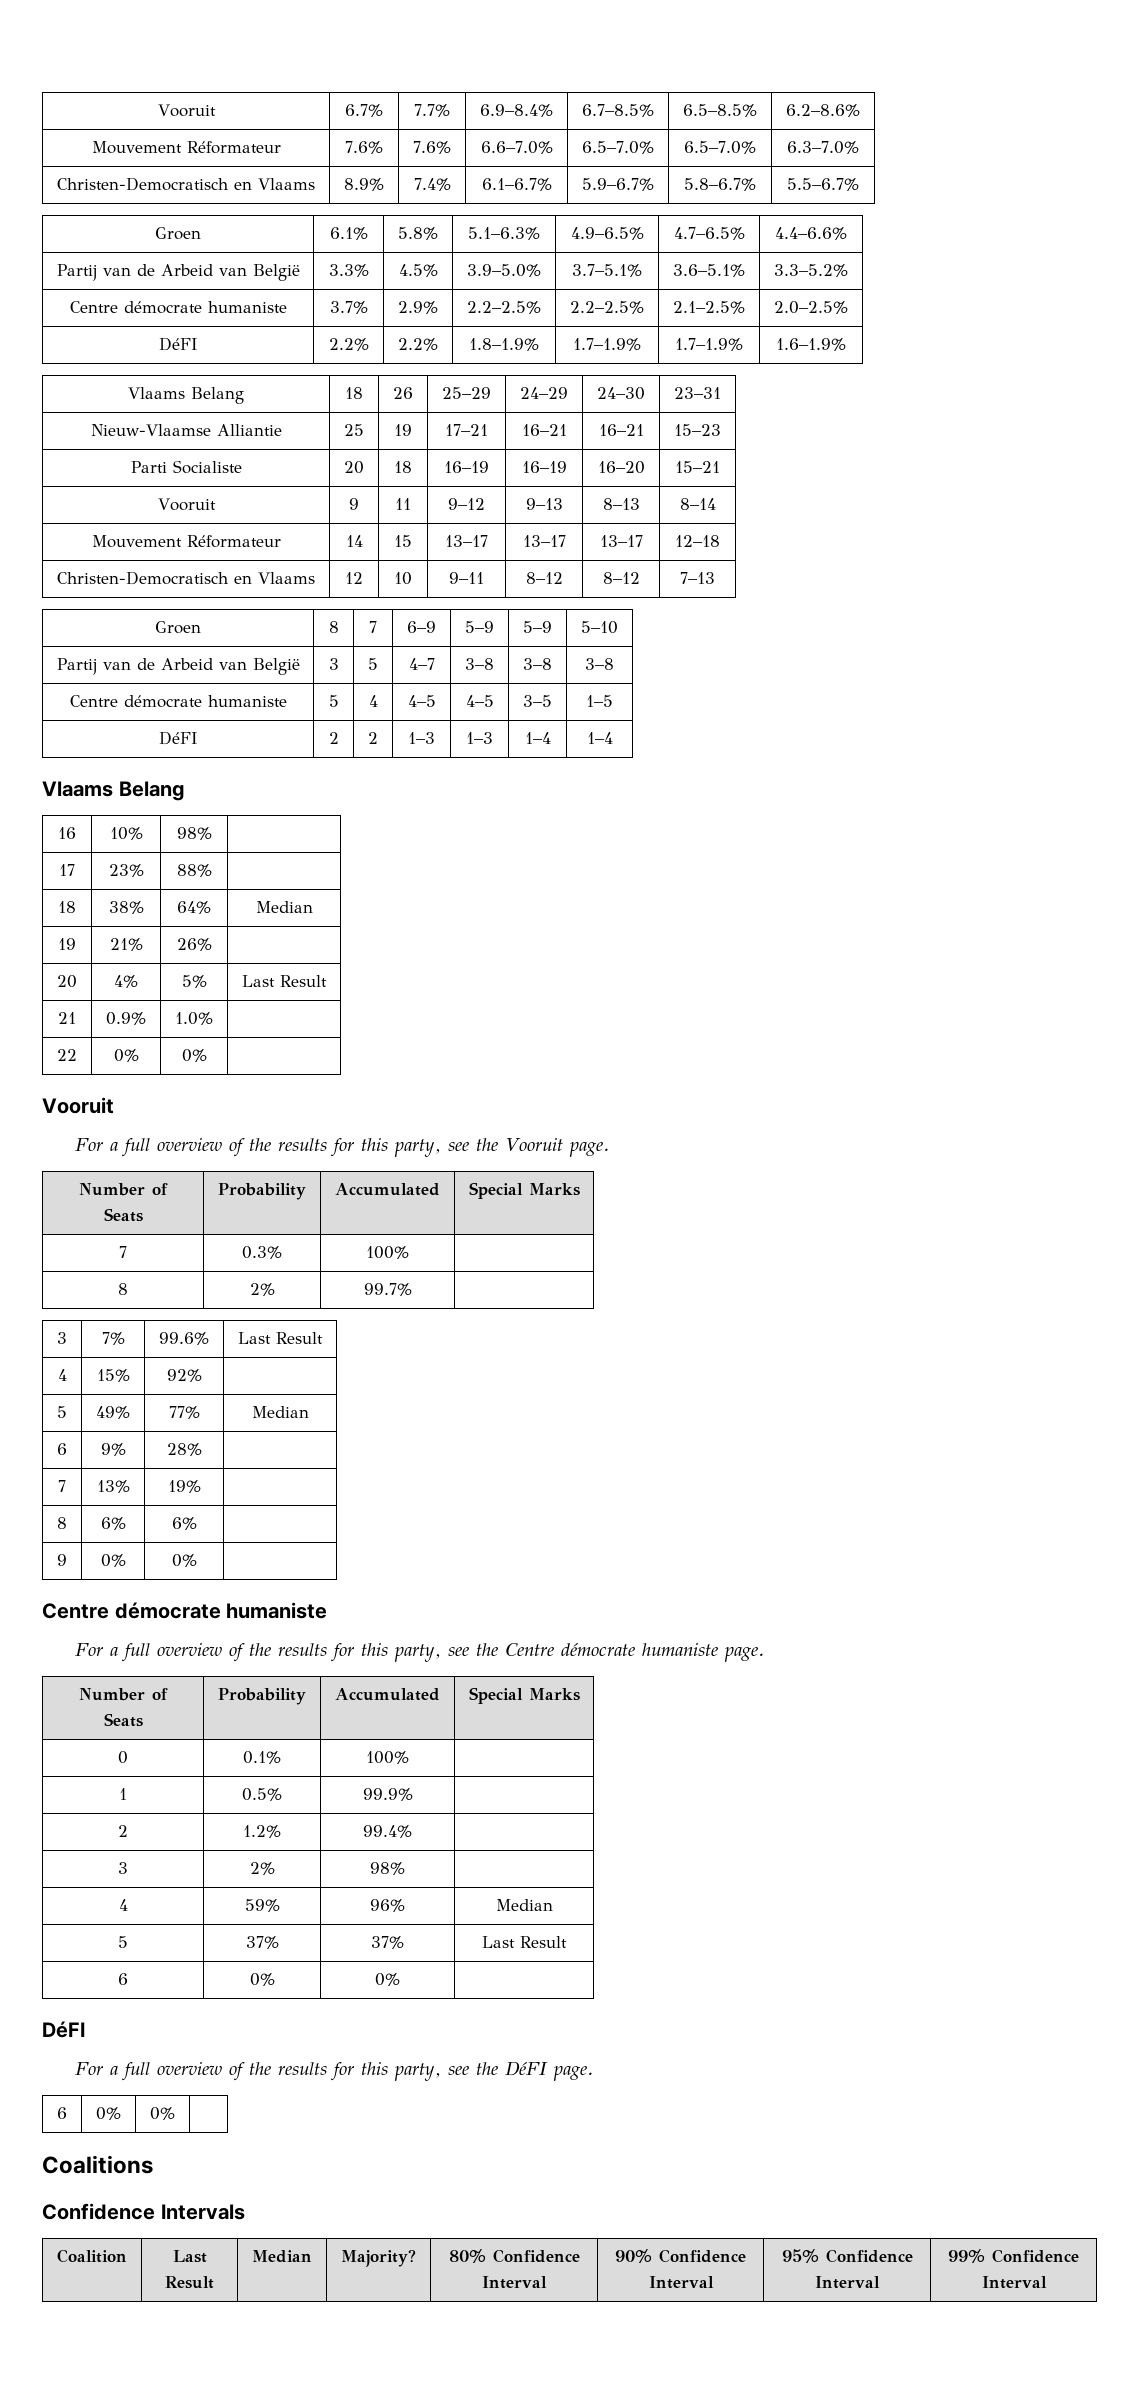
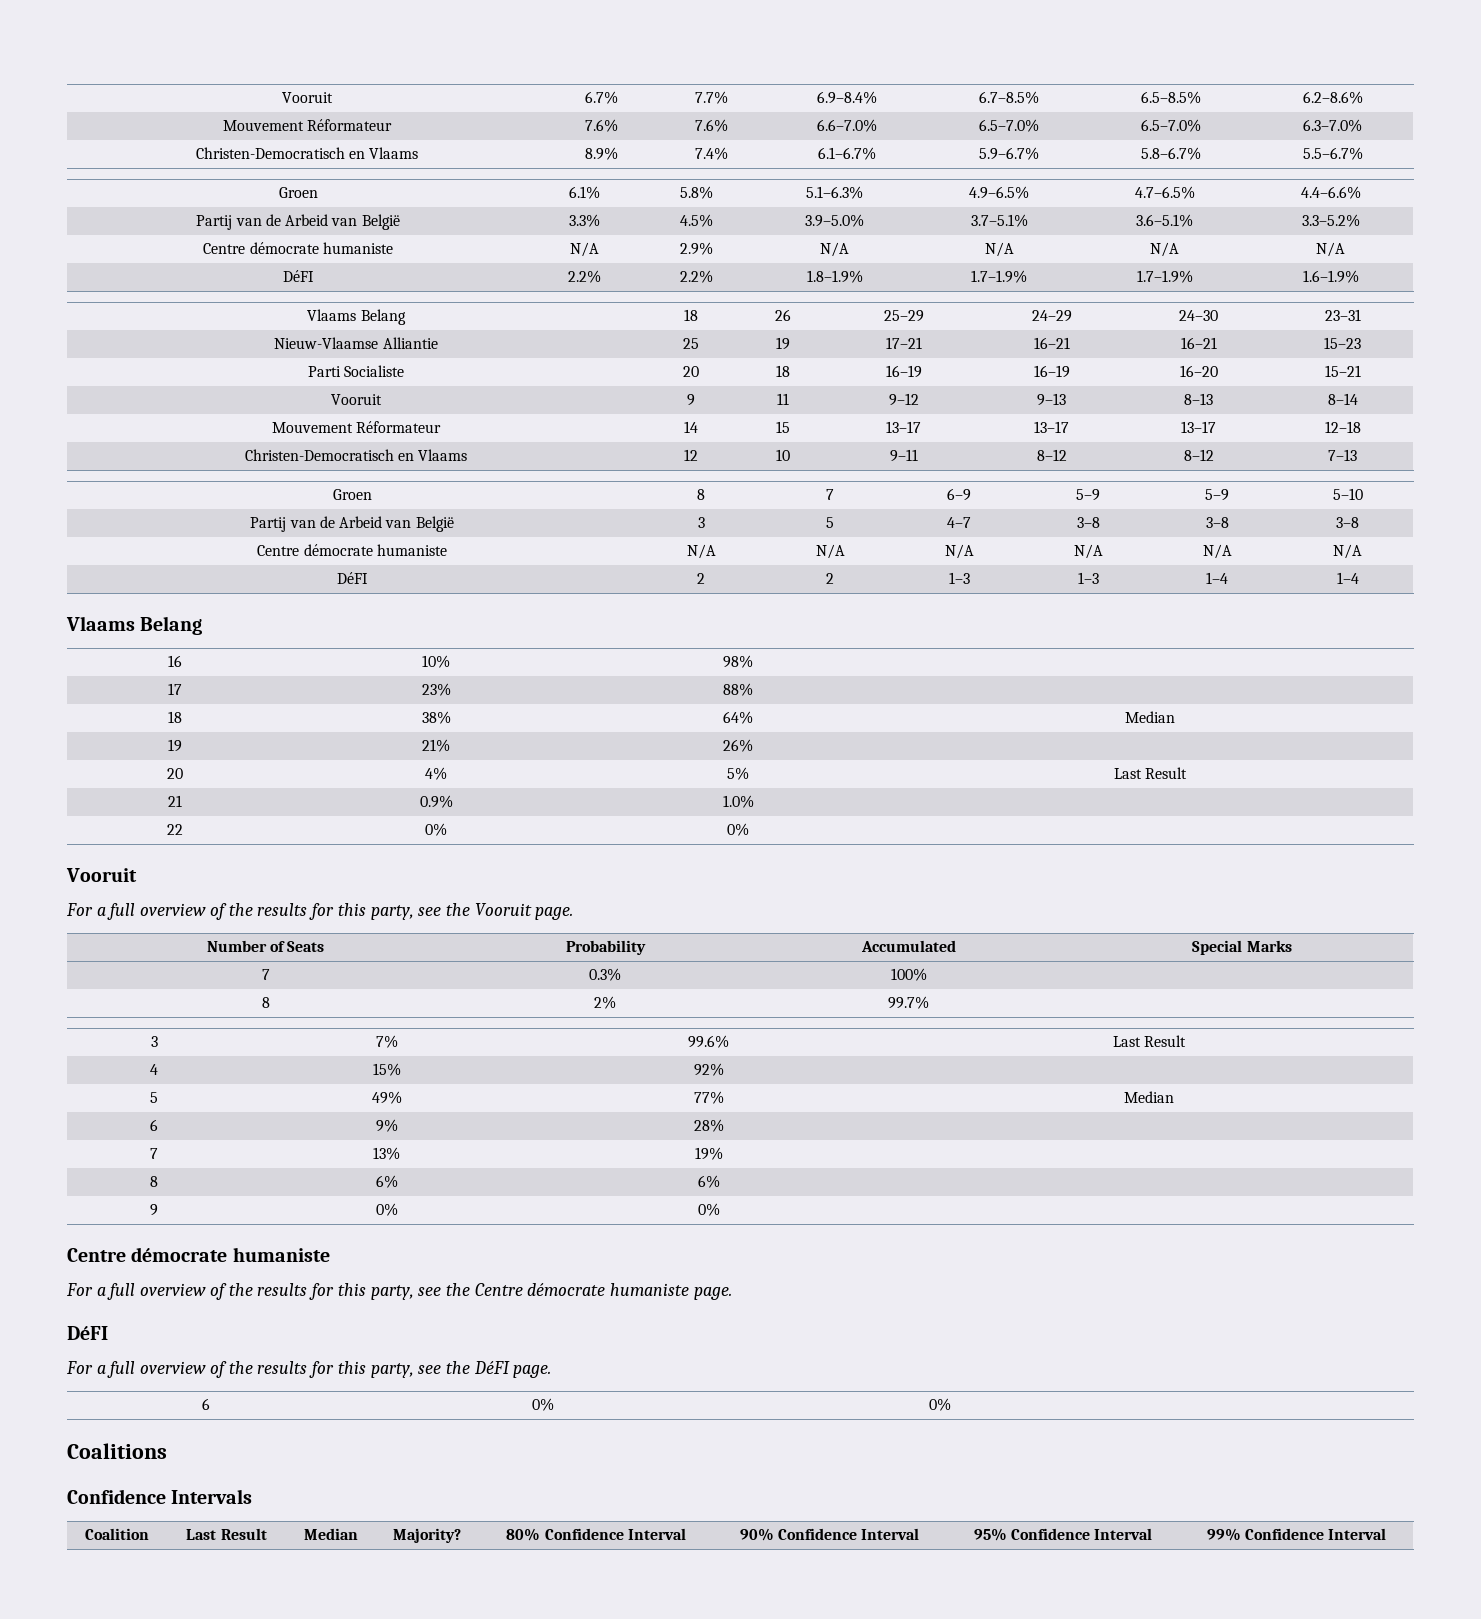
[329,301,368,314] 3.7% -> [570,242,599,257] N/A
[467,301,541,314] [570,301,644,314] [673,301,745,314] [774,301,848,314] 2.2–2.5% | 2.2–2.5% | 2.1–2.5% | 2.0–2.5% -> [820,242,849,257] [984,242,1014,257] [1150,242,1179,257] [1316,242,1345,257] N/A | N/A | N/A | N/A
[328,695,339,707] [368,695,378,707] [407,695,436,707] [465,695,494,707] [523,695,552,707] [586,695,613,707] 5 | 4 | 4–5 | 4–5 | 3–5 | 1–5 -> [686,544,716,559] [815,544,845,559] [944,544,974,559] [1073,544,1103,559] [1202,544,1232,559] [1333,544,1362,559] N/A | N/A | N/A | N/A | N/A | N/A
[79,1688,168,1701] [103,1713,143,1727] [218,1688,306,1705] [335,1688,440,1701] [468,1687,580,1704] [118,1751,128,1764] [243,1751,281,1764] [366,1751,409,1764] [119,1788,127,1800] [242,1788,282,1801] [362,1788,413,1801] [118,1825,128,1837] [243,1825,281,1838] [363,1825,412,1838] [118,1862,128,1874] [249,1862,275,1875] [370,1862,405,1875] [118,1899,128,1911] [244,1899,280,1912] [370,1899,405,1912] [495,1899,553,1911] [118,1936,128,1948] [245,1936,279,1949] [371,1936,404,1949] [482,1936,567,1948] [118,1973,128,1985] [249,1973,275,1986] [375,1973,400,1986] // Number of Seats | Probability | Accumulated | Special Marks // 0 | 0.1% | 100% | // 1 | 0.5% | 99.9% | // 2 | 1.2% | 99.4% | // 3 | 2% | 98% | // 4 | 59% | 96% | Median // 5 | 37% | 37% | Last Result // 6 | 0% | 0% | -> (732, 1293) none

